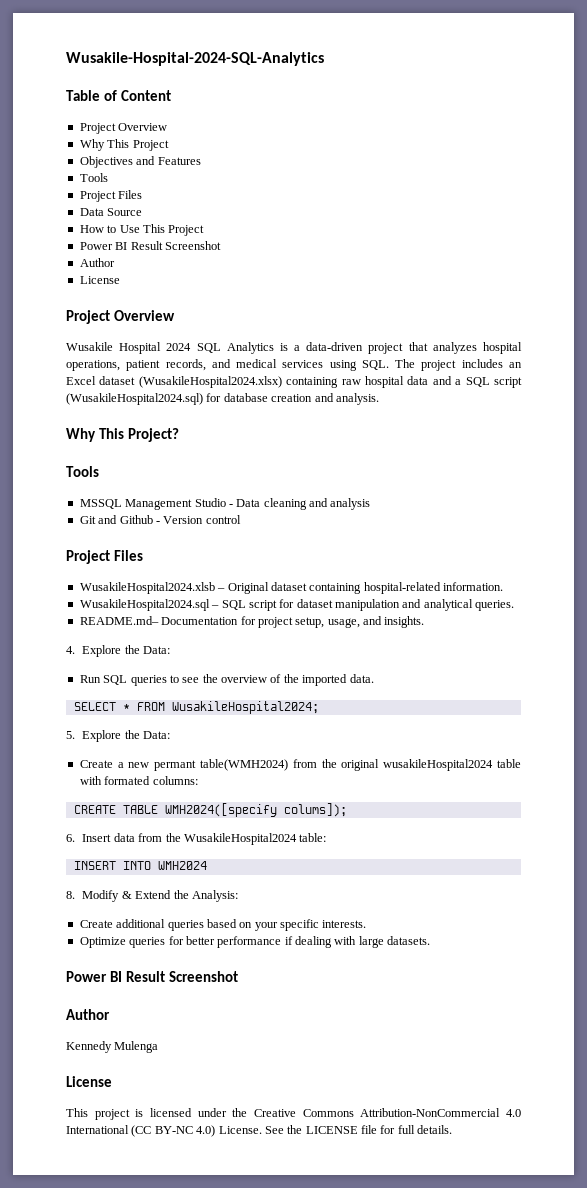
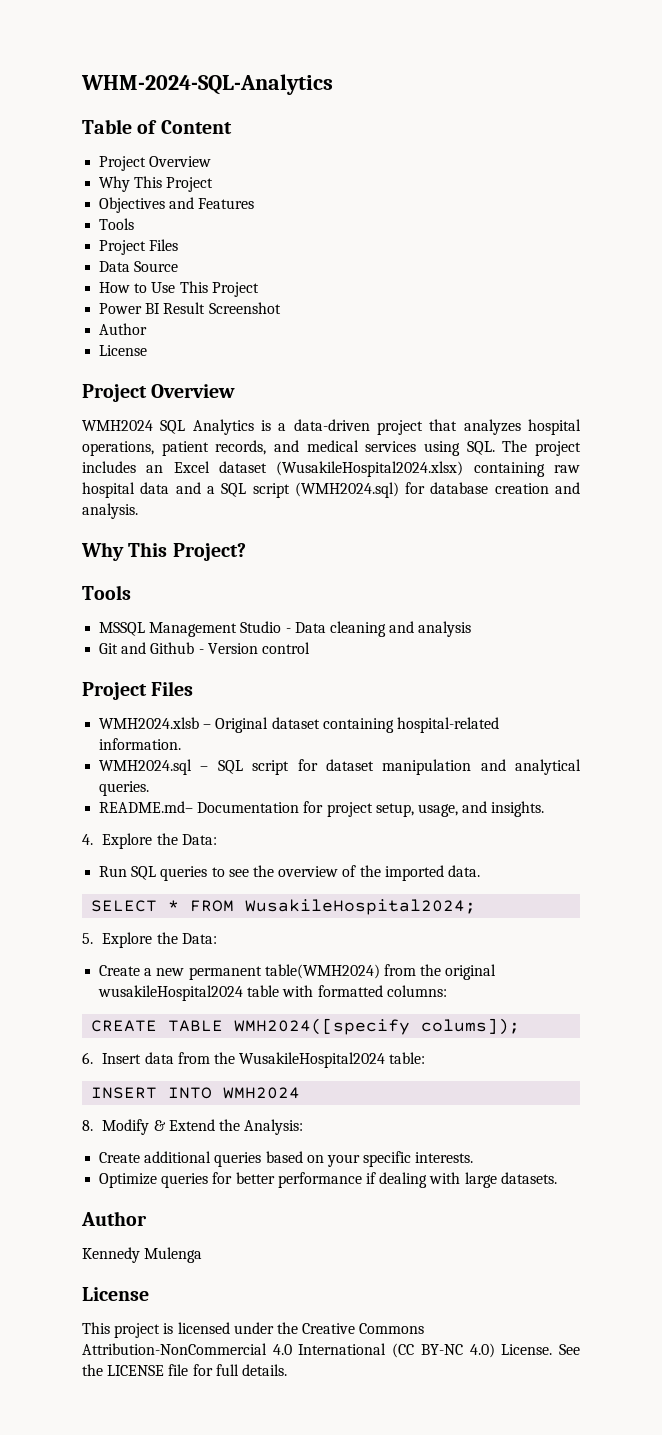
[66,52,324,66] Wusakile-Hospital-2024-SQL-Analytics -> [81,74,333,95] WHM-2024-SQL-Analytics
[66,342,192,354] Wusakile Hospital 2024 -> [82,420,153,431] WMH2024
[66,393,203,405] (WusakileHospital2024.sql) -> [294,482,399,498] (WMH2024.sql)
[79,582,215,594] WusakileHospital2024.xlsb -> [99,717,200,729] WMH2024.xlsb
[79,599,210,611] WusakileHospital2024.sql -> [99,759,193,775] WMH2024.sql
[154,760,197,771] permant -> [188,966,262,980] permanent
[104,776,151,785] formated -> [317,985,383,997] formatted
[66,971,238,982] // Power BI Result Screenshot -> (557, 1178) none

